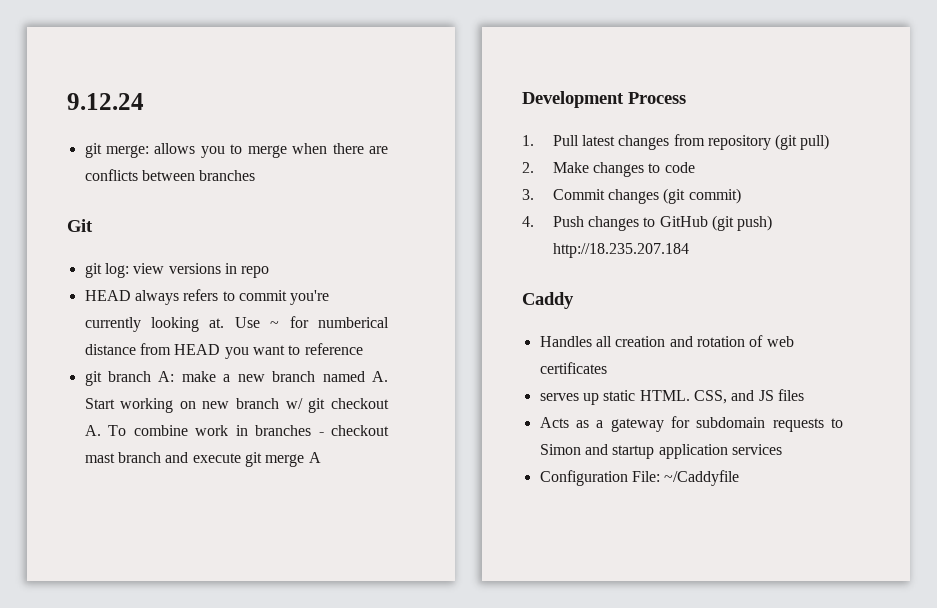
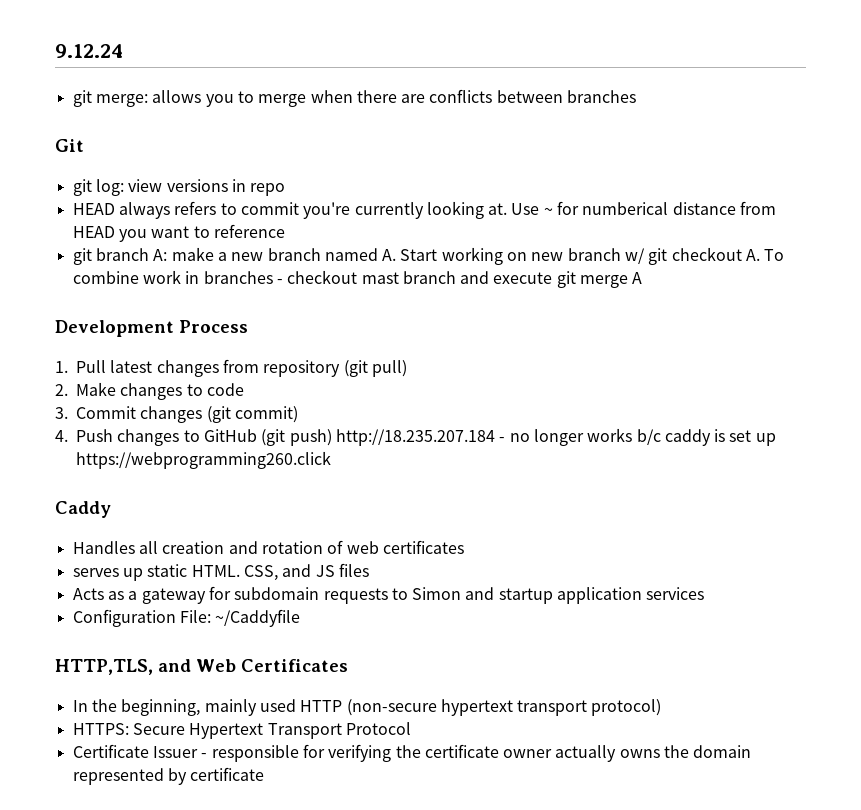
(689, 250) none -> [499,428,776,446] [76,451,331,469] - no longer works b/c caddy is set up https://webprogramming260.click
(740, 478) none -> [55,659,348,675] [72,699,662,716] [72,722,411,739] [72,744,752,762] [72,767,265,785] // HTTP,TLS, and Web Certificates // In the beginning, mainly used HTTP (non-secure hypertext transport protocol) // HTTPS: Secure Hypertext Transport Protocol // Certificate Issuer - responsible for verifying the certificate owner actually owns the domain represented by certificate

